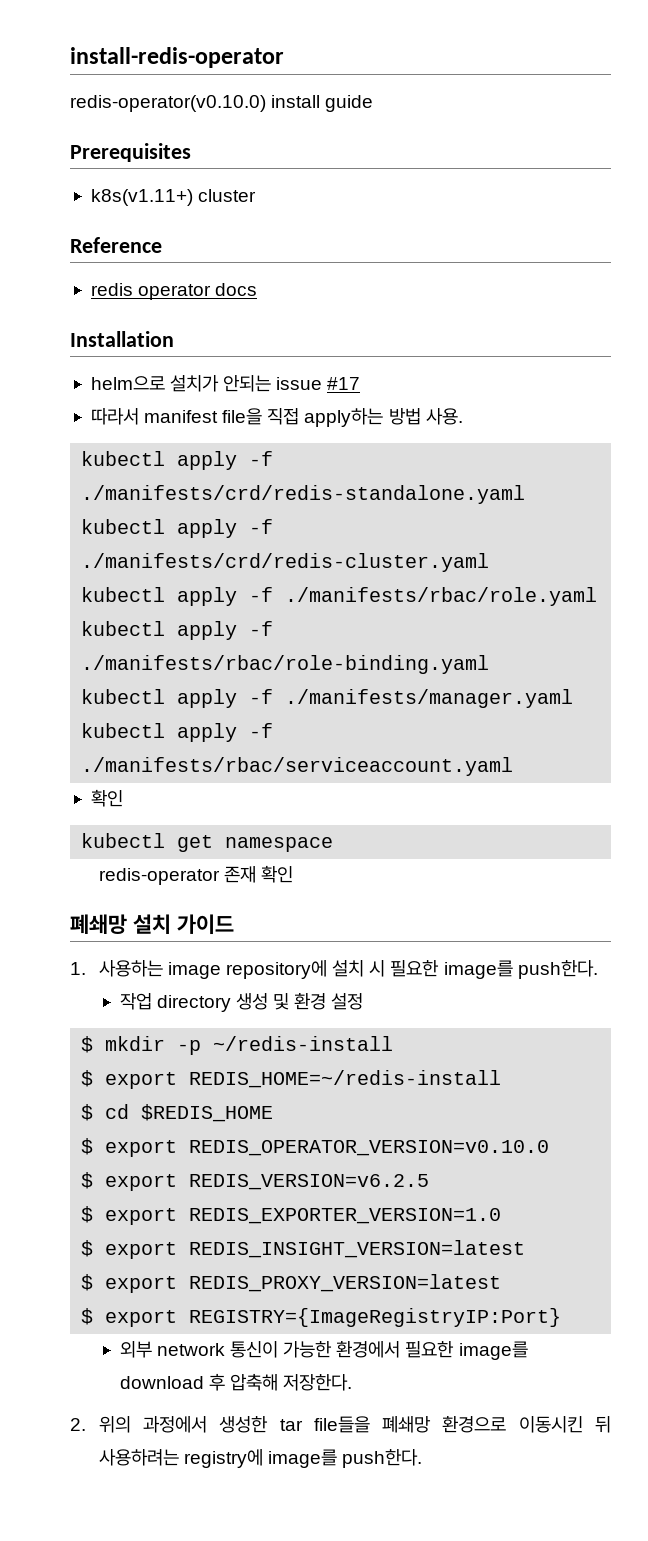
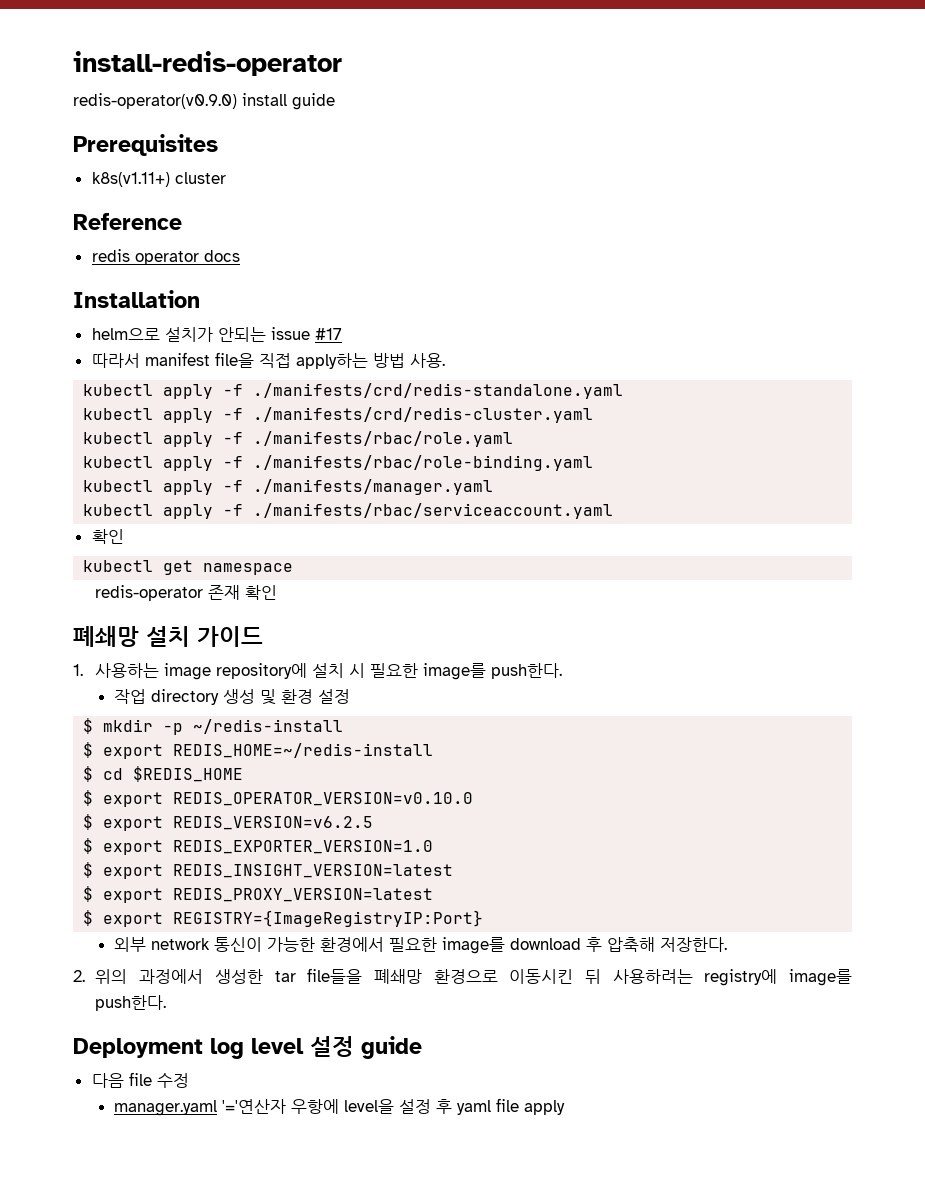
[70,95,266,112] redis-operator(v0.10.0) -> [73,93,237,109] redis-operator(v0.9.0)
(423, 1458) none -> [73,1036,422,1059] [91,1072,189,1088] [114,1098,566,1116] // Deployment log level 설정 guide // 다음 file 수정 // manager.yaml '='연산자 우항에 level을 설정 후 yaml file apply

